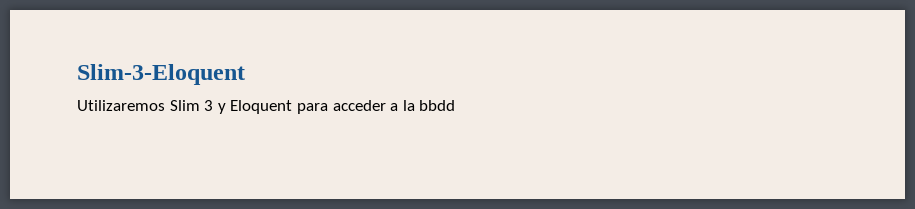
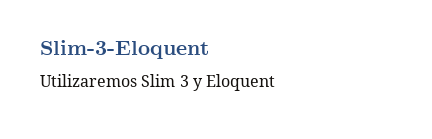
[296,100,456,114] para acceder a la bbdd -> (276, 82) none

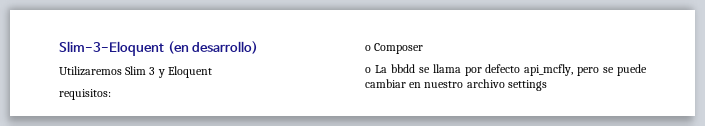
(209, 49) none -> [167,41,259,54] (en desarrollo)
(276, 82) none -> [59,89,111,100] [365,43,424,54] [365,64,647,76] [365,79,547,91] // requisitos: // o Composer // o La bbdd se llama por defecto api_mcfly, pero se puede cambiar en nuestro archivo settings

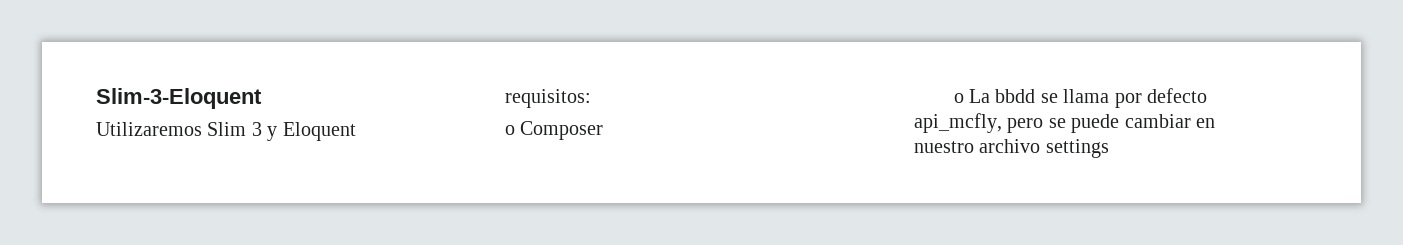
[167,41,259,54] (en desarrollo) -> (262, 98) none

